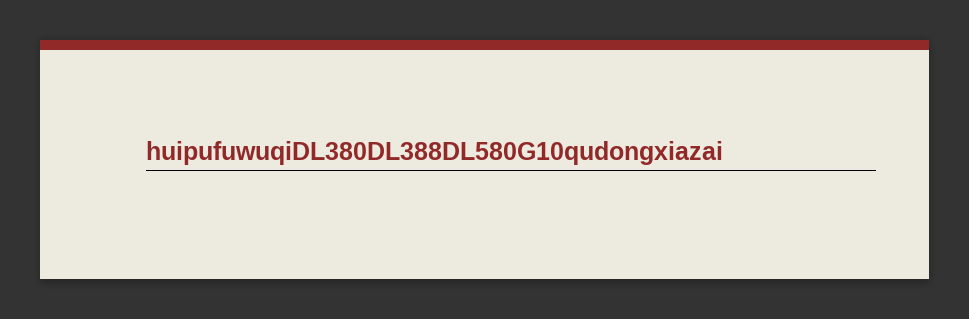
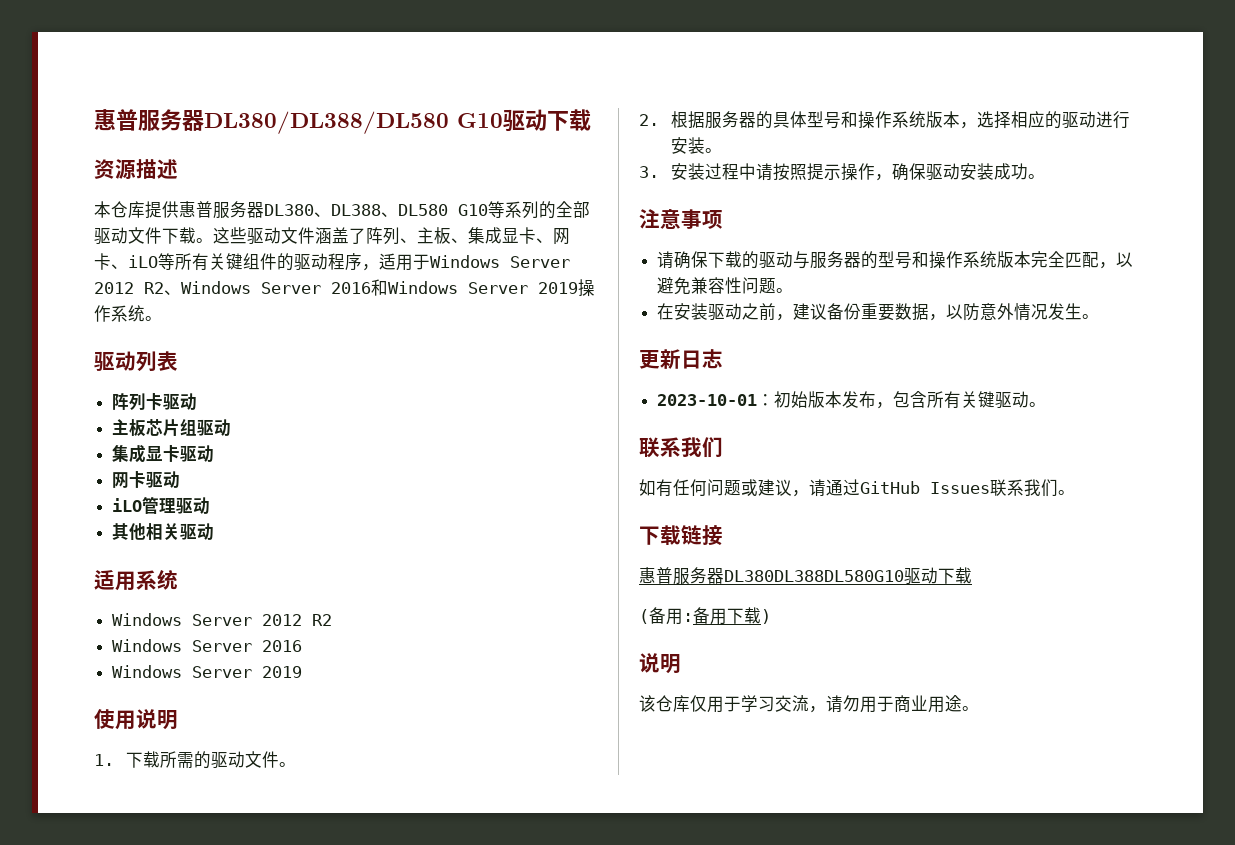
[146,141,723,165] huipufuwuqiDL380DL388DL580G10qudongxiazai -> [94,109,591,134] [94,159,178,180] [94,201,590,219] [94,227,570,245] [94,253,570,271] [94,279,595,297] [94,305,162,322] [94,351,178,372] [112,393,198,411] [112,419,232,437] [112,444,215,463] [112,471,181,488] [112,496,211,514] [112,523,215,540] [94,569,178,591] [112,613,333,626] [112,639,303,652] [112,665,303,678] [94,709,178,730] [94,751,296,769] [639,111,1130,129] [670,137,722,154] [639,163,1045,181] [639,209,723,229] [657,251,1134,269] [657,277,794,295] [657,303,1100,321] [639,349,723,369] [657,391,1047,409] [639,437,723,458] [639,479,1075,497] [639,525,723,546] [639,567,972,585] [639,607,771,625] [639,653,681,674] [639,695,979,713] 惠普服务器DL380/DL388/DL580 G10驱动下载 // 资源描述 // 本仓库提供惠普服务器DL380、DL388、DL580 G10等系列的全部驱动文件下载。这些驱动文件涵盖了阵列、主板、集成显卡、网卡、iLO等所有关键组件的驱动程序，适用于Windows Server 2012 R2、Windows Server 2016和Windows Server 2019操作系统。 // 驱动列表 // 阵列卡驱动 // 主板芯片组驱动 // 集成显卡驱动 // 网卡驱动 // iLO管理驱动 // 其他相关驱动 // 适用系统 // Windows Server 2012 R2 // Windows Server 2016 // Windows Server 2019 // 使用说明 // 1.下载所需的驱动文件。 // 2.根据服务器的具体型号和操作系统版本，选择相应的驱动进行安装。 // 3.安装过程中请按照提示操作，确保驱动安装成功。 // 注意事项 // 请确保下载的驱动与服务器的型号和操作系统版本完全匹配，以避免兼容性问题。 // 在安装驱动之前，建议备份重要数据，以防意外情况发生。 // 更新日志 // 2023-10-01：初始版本发布，包含所有关键驱动。 // 联系我们 // 如有任何问题或建议，请通过GitHub Issues联系我们。 // 下载链接 // 惠普服务器DL380DL388DL580G10驱动下载 // (备用:备用下载) // 说明 // 该仓库仅用于学习交流，请勿用于商业用途。

